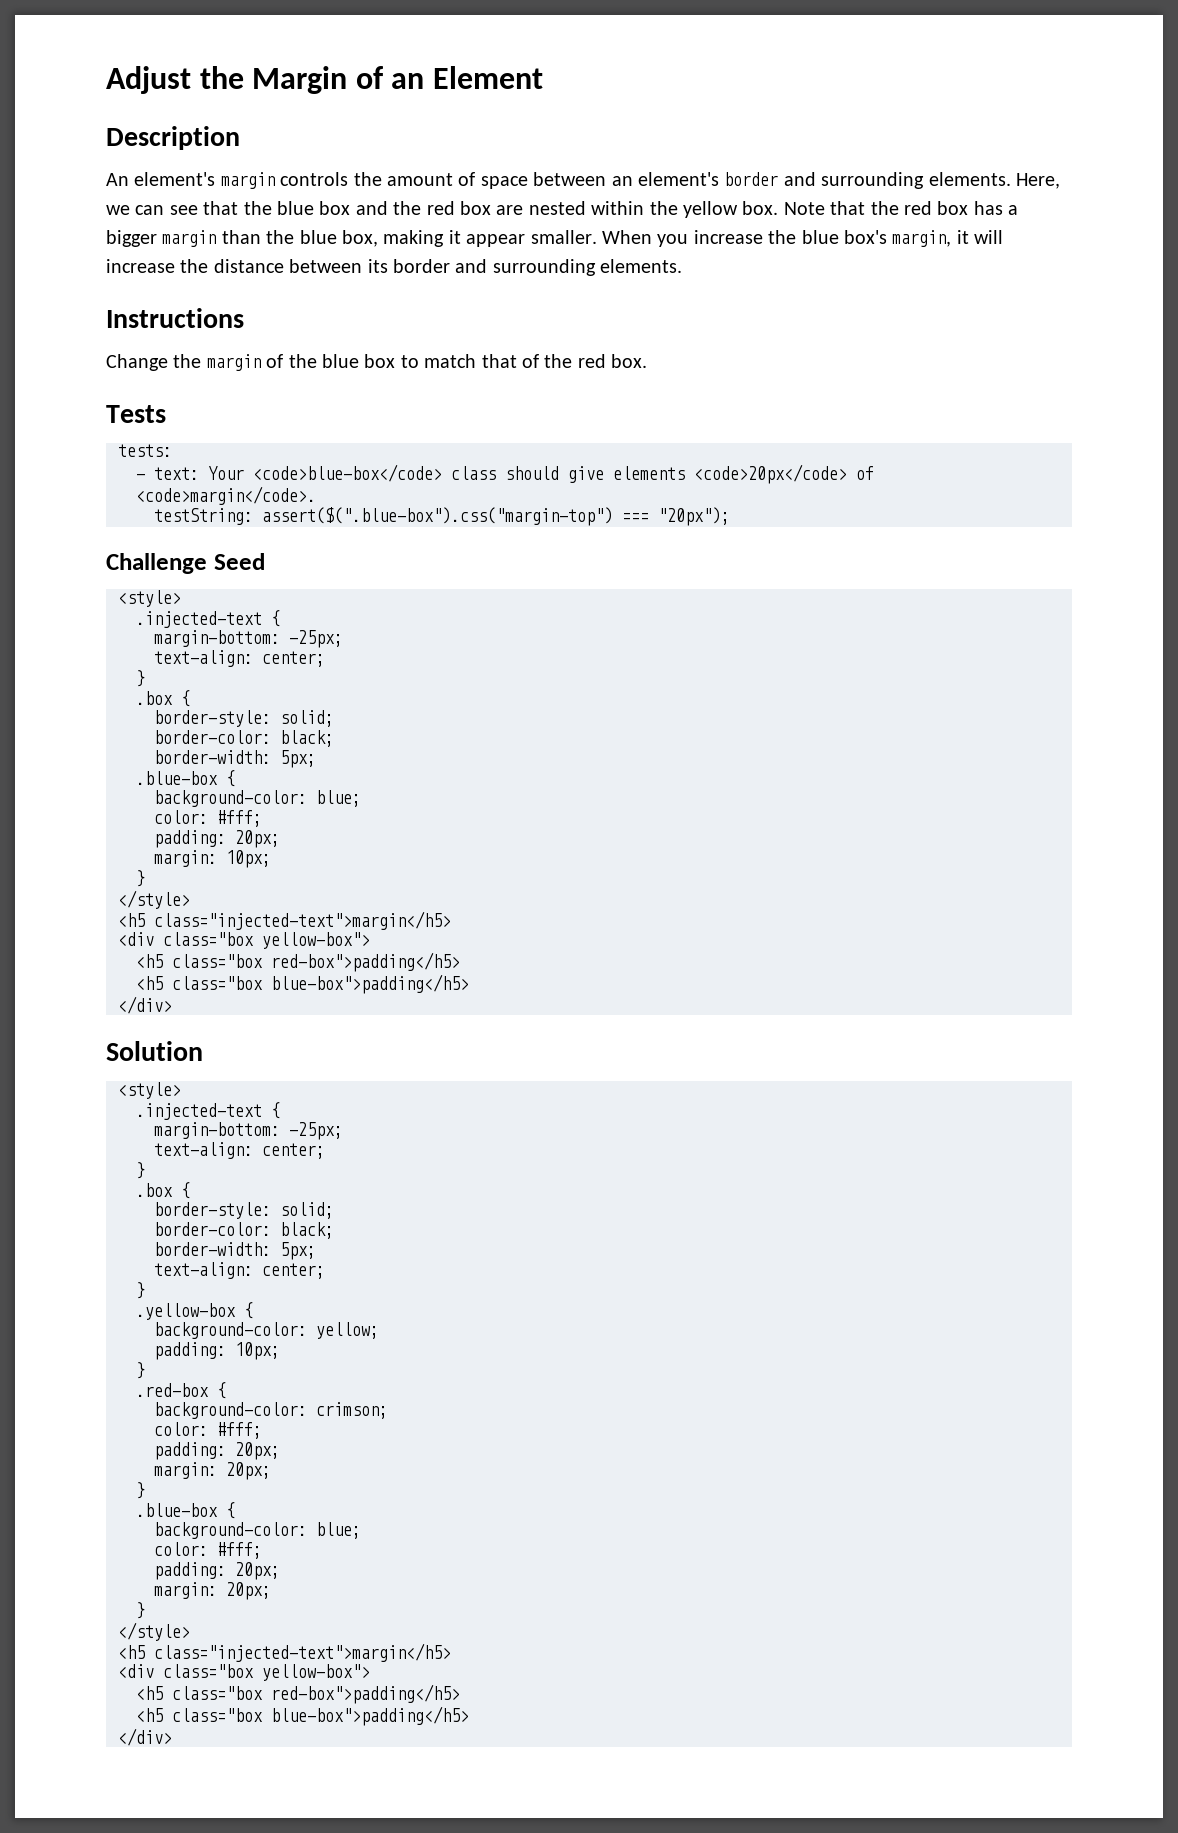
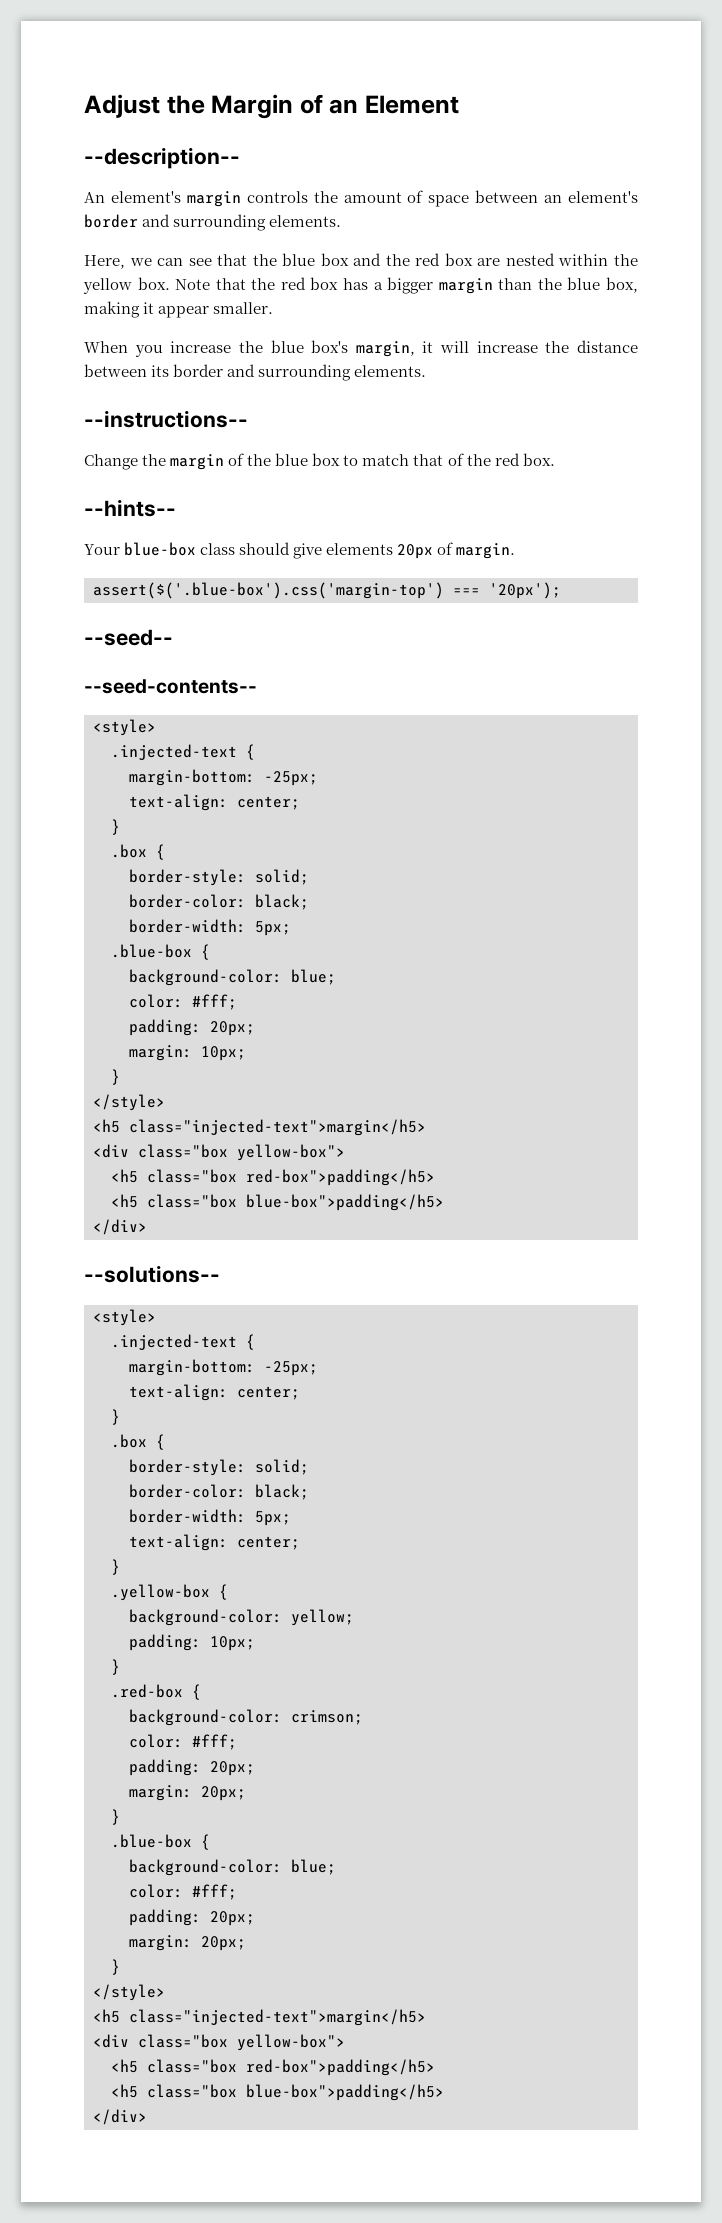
[106,126,240,150] Description -> [84,147,240,169] --description--
(1011, 179) none -> (342, 221) //
(597, 237) none -> (274, 308) //
[106,308,244,328] Instructions -> [84,410,248,428] --instructions--
[106,405,166,423] [118,444,172,457] [136,464,874,484] [136,486,316,505] [154,507,730,526] [106,553,265,574] Tests // tests: // - text: Your <code>blue-box</code> class should give elements <code>20px</code> of <code>margin</code>. // testString: assert($(".blue-box").css("margin-top") === "20px"); // Challenge Seed -> [84,499,176,517] [84,542,516,559] [93,582,561,599] [84,629,173,646] [84,679,257,694] --hints-- // Your blue-box class should give elements 20px of margin. // assert($('.blue-box').css('margin-top') === '20px'); // --seed-- // --seed-contents--
[106,1041,203,1061] Solution -> [84,1265,220,1283] --solutions--

